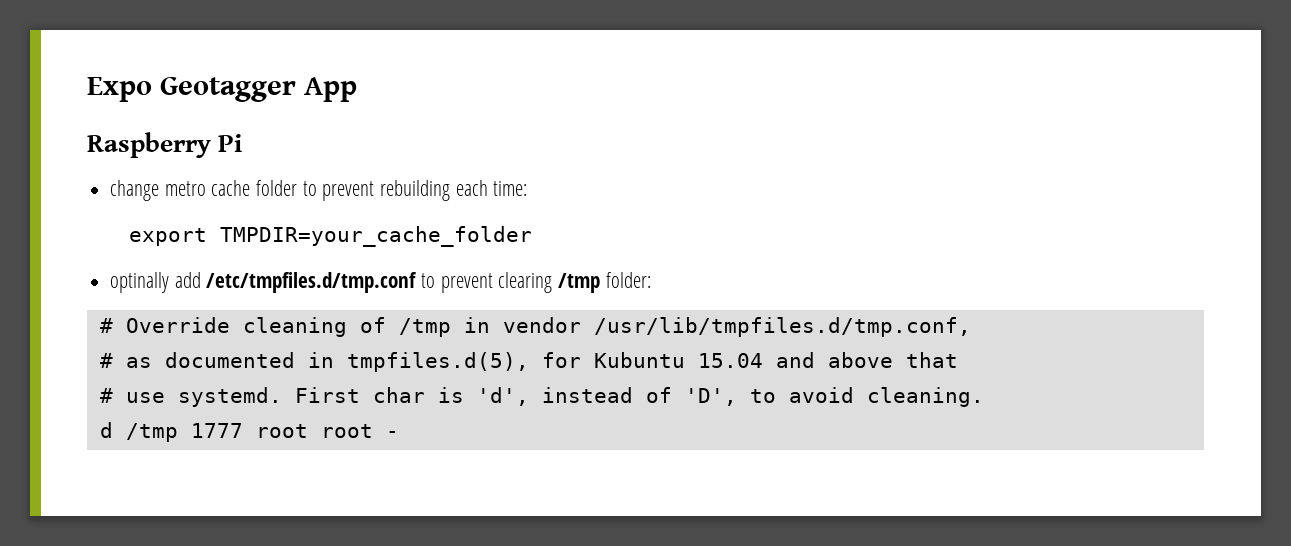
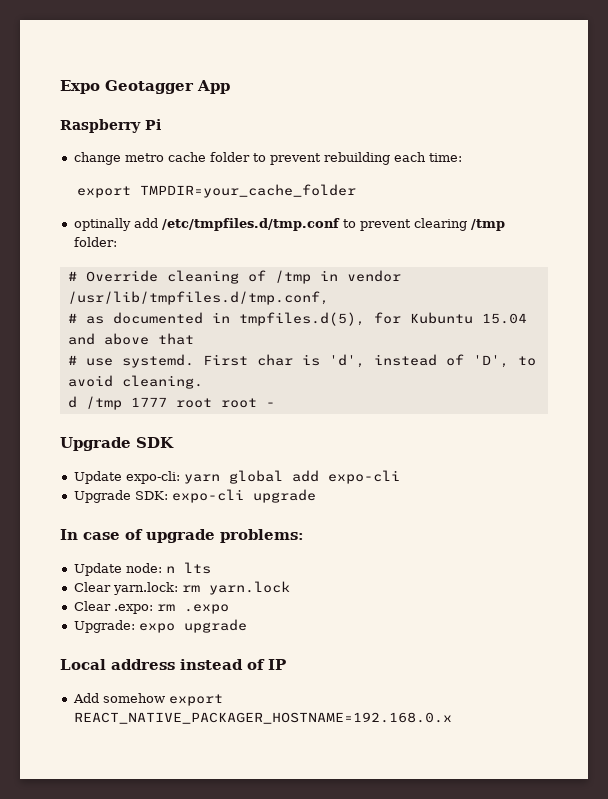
(399, 434) none -> [60,437,174,451] [73,470,400,484] [73,489,316,503] [60,529,304,543] [73,562,211,576] [73,581,290,595] [73,601,229,614] [73,619,247,633] [60,659,286,670] [72,693,223,706] [73,712,452,724] // Upgrade SDK // Update expo-cli: yarn global add expo-cli // Upgrade SDK: expo-cli upgrade // In case of upgrade problems: // Update node: n lts // Clear yarn.lock: rm yarn.lock // Clear .expo: rm .expo // Upgrade: expo upgrade // Local address instead of IP // Add somehow export REACT_NATIVE_PACKAGER_HOSTNAME=192.168.0.x

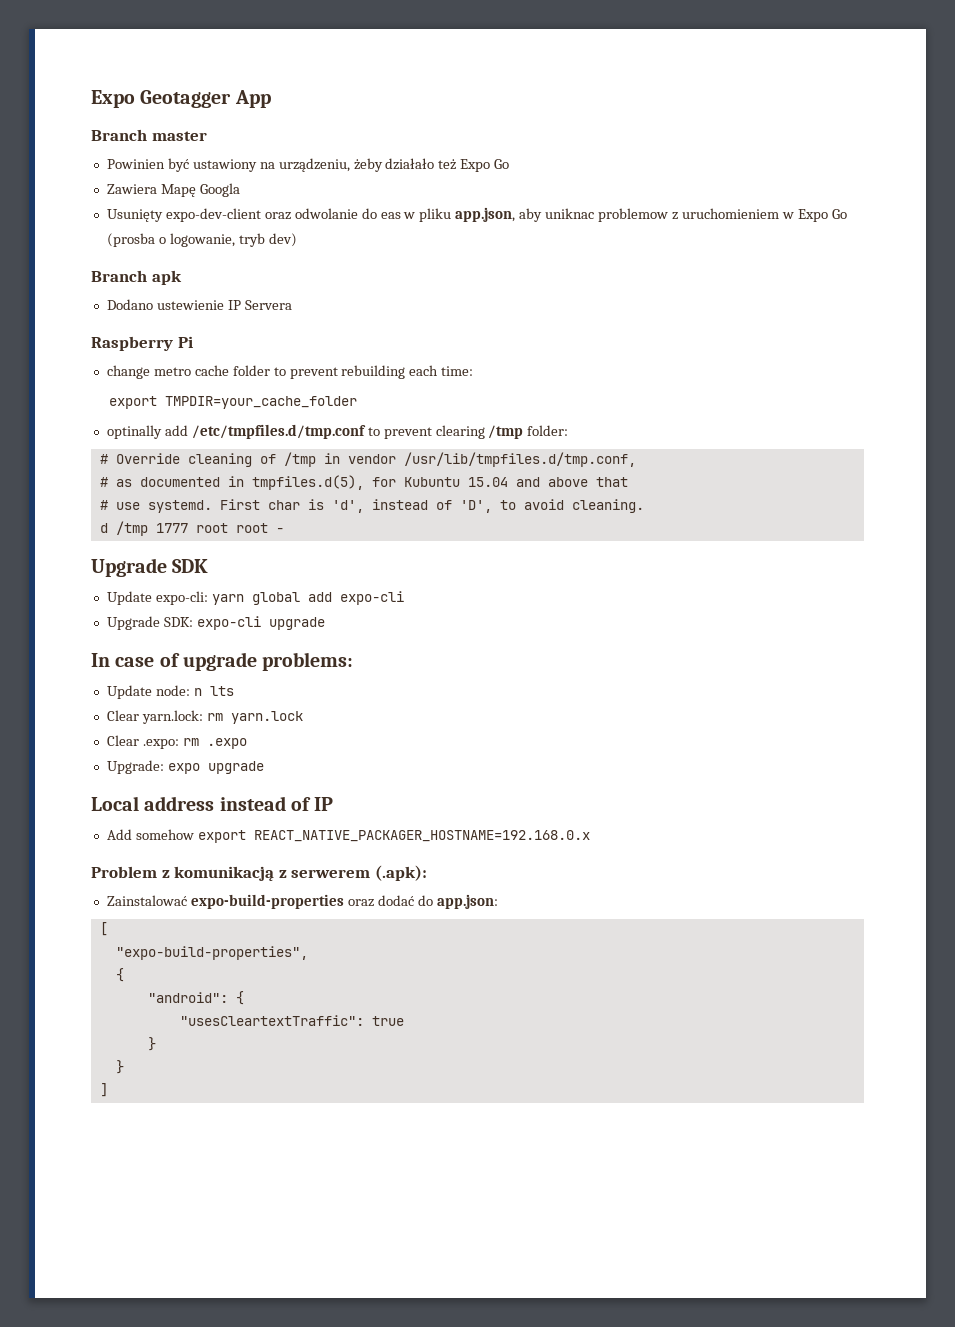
(230, 87) none -> [91,129,207,141] [106,158,510,172] [106,183,240,197] [106,207,847,222] [106,233,297,247] [91,270,182,285] [106,299,292,310] // Branch master // Powinien być ustawiony na urządzeniu, żeby działało też Expo Go // Zawiera Mapę Googla // Usunięty expo-dev-client oraz odwolanie do eas w pliku app.json, aby uniknac problemow z uruchomieniem w Expo Go (prosba o logowanie, tryb dev) // Branch apk // Dodano ustewienie IP Servera
(452, 718) none -> [91,865,427,881] [106,894,498,909] [99,922,108,936] [115,946,308,960] [115,968,124,982] [147,991,244,1005] [179,1015,404,1026] [147,1037,156,1051] [115,1060,124,1074] [99,1083,108,1097] // Problem z komunikacją z serwerem (.apk): // Zainstalować expo-build-properties oraz dodać do app.json: // [ // "expo-build-properties", // { // "android": { // "usesCleartextTraffic": true // } // } // ]

